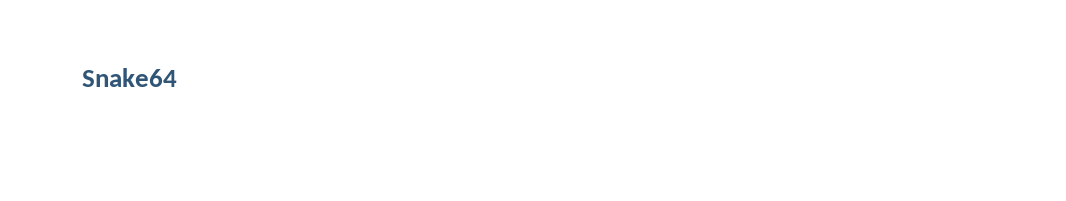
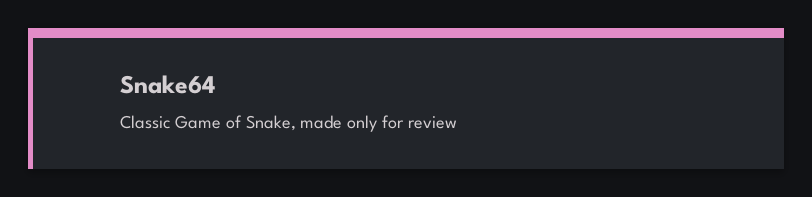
(177, 77) none -> [120,115,458,132] // Classic Game of Snake, made only for review

